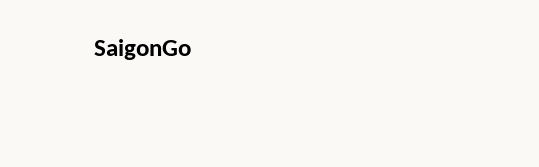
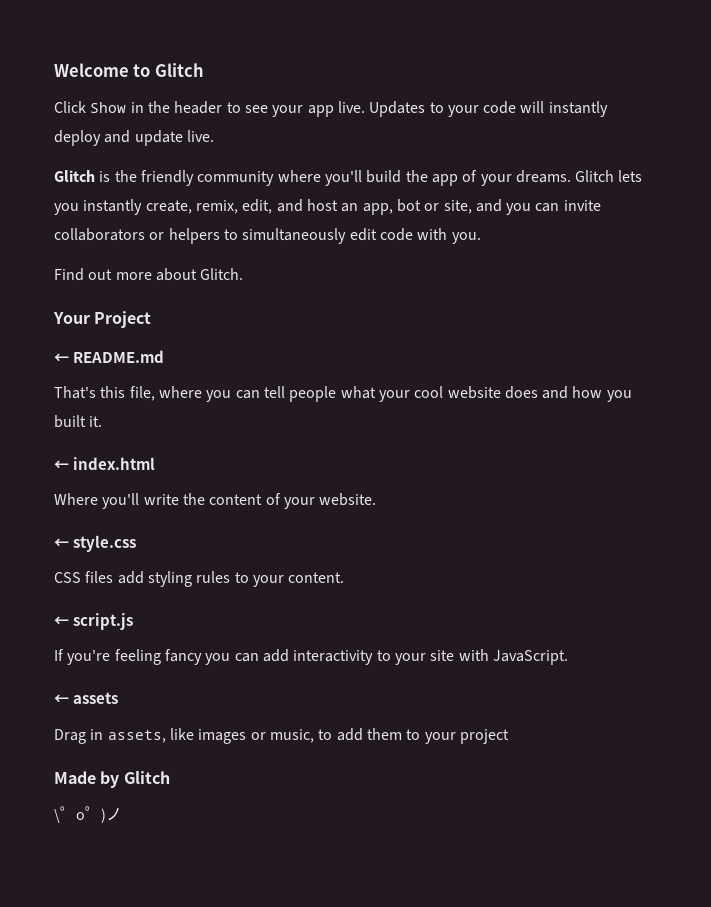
[94,39,191,60] SaigonGo -> [54,63,204,77] [54,101,608,117] [54,130,214,146] [54,170,643,186] [54,199,601,215] [54,228,481,244] [54,268,244,281] [53,311,152,328] [54,350,165,363] [54,386,632,402] [54,415,103,428] [54,457,156,470] [54,493,377,509] [54,535,137,552] [54,571,345,587] [54,613,134,630] [54,649,568,665] [54,692,119,704] [54,728,509,744] [54,771,170,788] [54,806,122,823] Welcome to Glitch // Click Show in the header to see your app live. Updates to your code will instantly deploy and update live. // Glitch is the friendly community where you'll build the app of your dreams. Glitch lets you instantly create, remix, edit, and host an app, bot or site, and you can invite collaborators or helpers to simultaneously edit code with you. // Find out more about Glitch. // Your Project // ← README.md // That's this file, where you can tell people what your cool website does and how you built it. // ← index.html // Where you'll write the content of your website. // ← style.css // CSS files add styling rules to your content. // ← script.js // If you're feeling fancy you can add interactivity to your site with JavaScript. // ← assets // Drag in assets, like images or music, to add them to your project // Made by Glitch // \゜o゜)ノ

